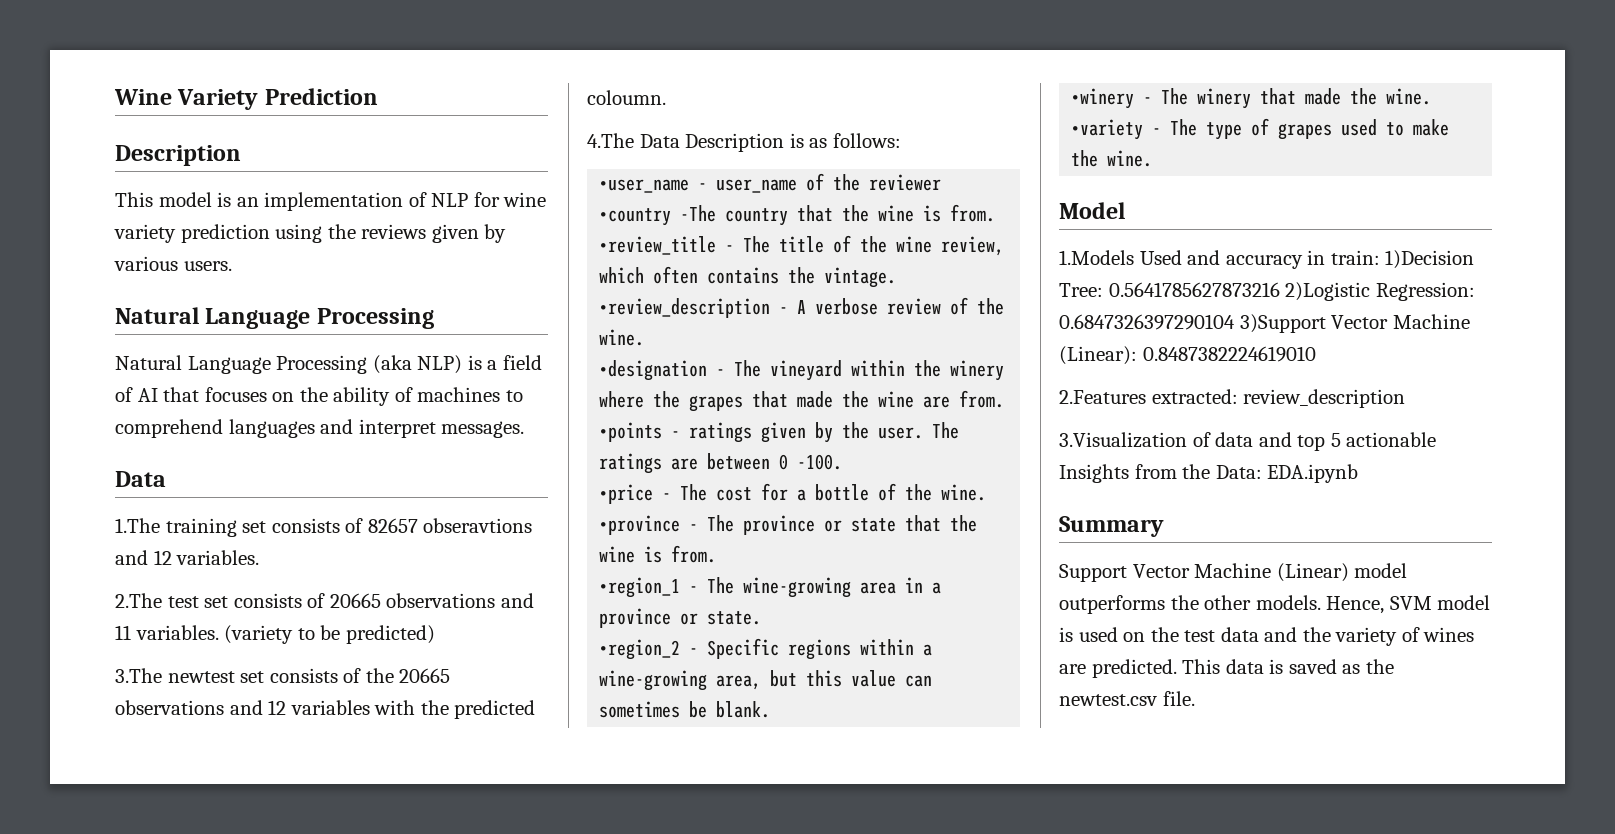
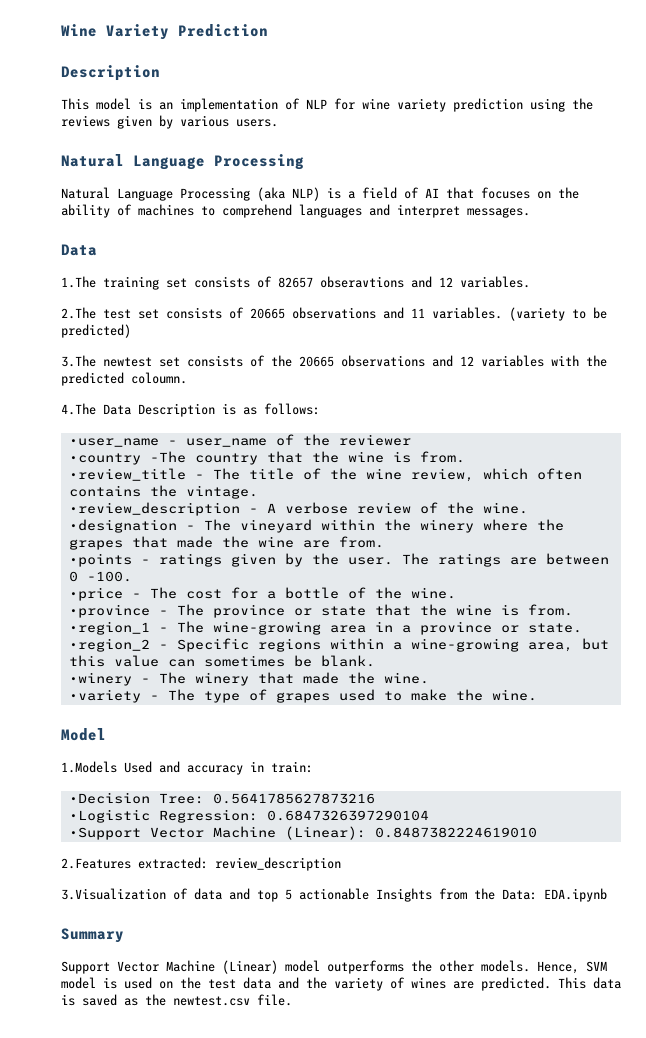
[1385,250,1475,269] 1)Decision -> [68,792,150,804] // •Decision
[1285,282,1371,301] 2)Logistic -> [68,809,150,823] // •Logistic
[1239,314,1326,333] 3)Support -> [68,827,141,840] // •Support

